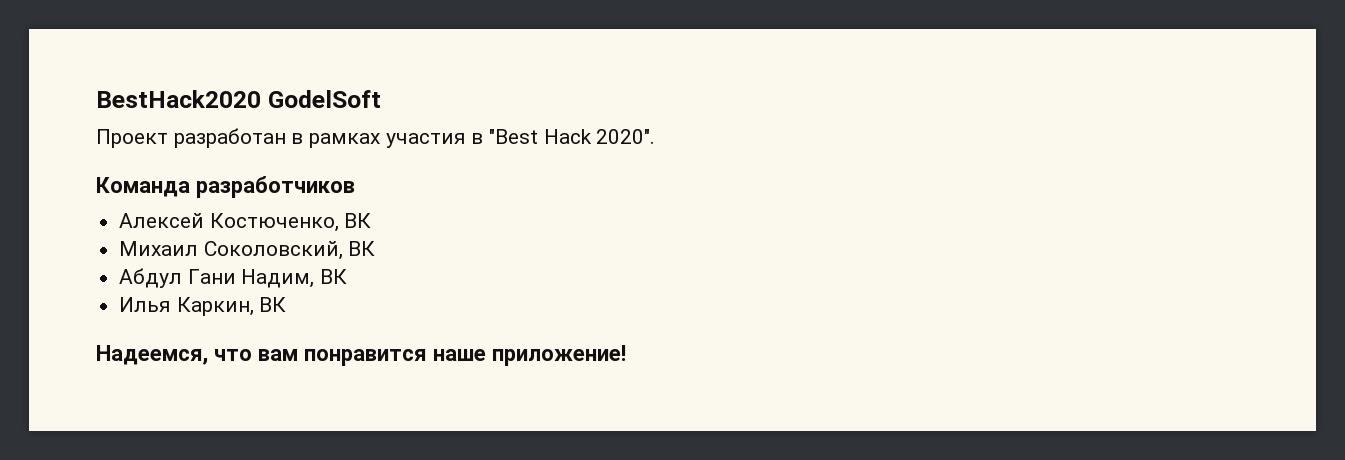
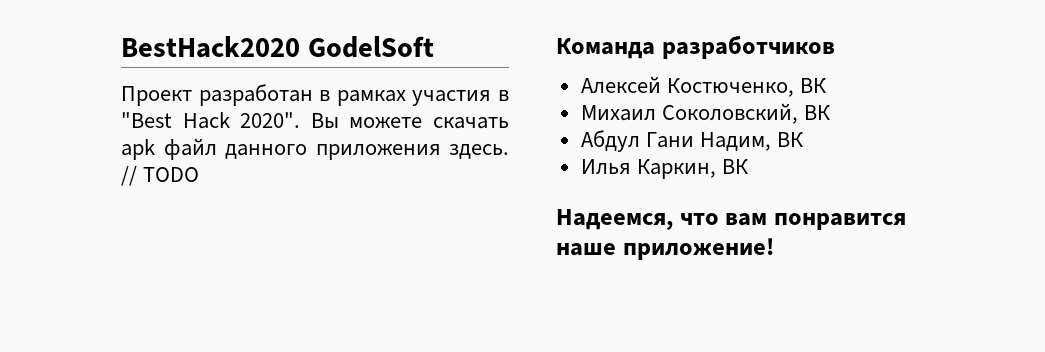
(656, 136) none -> [310,113,509,129] [121,138,509,160] [121,166,200,186] Вы можете скачать apk файл данного приложения здесь. // TODO

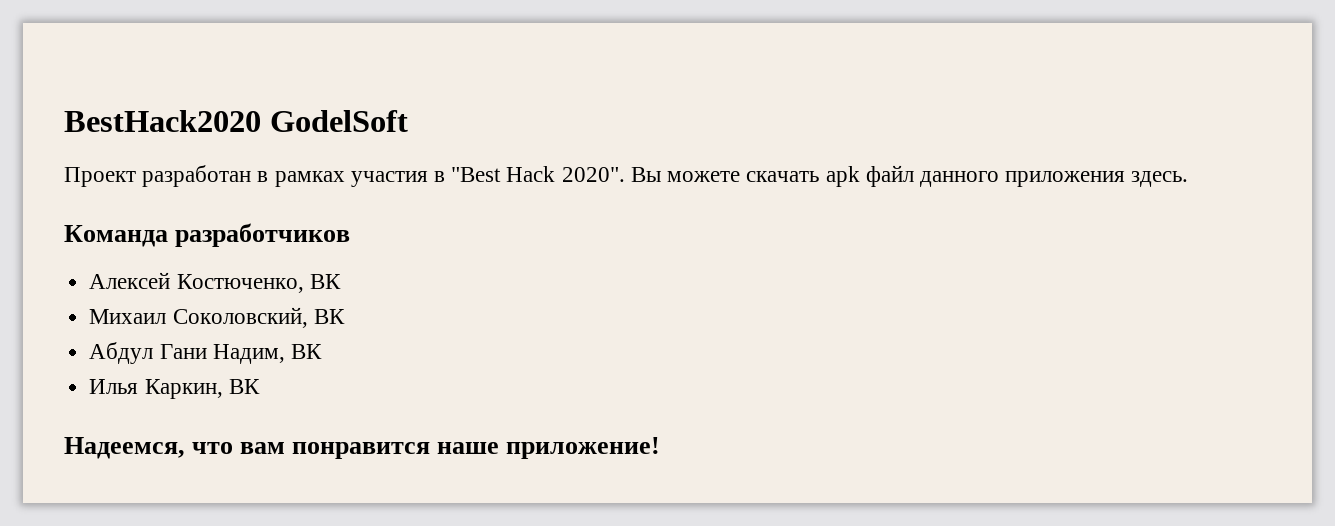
[121,166,200,186] // TODO -> (1189, 179) none

